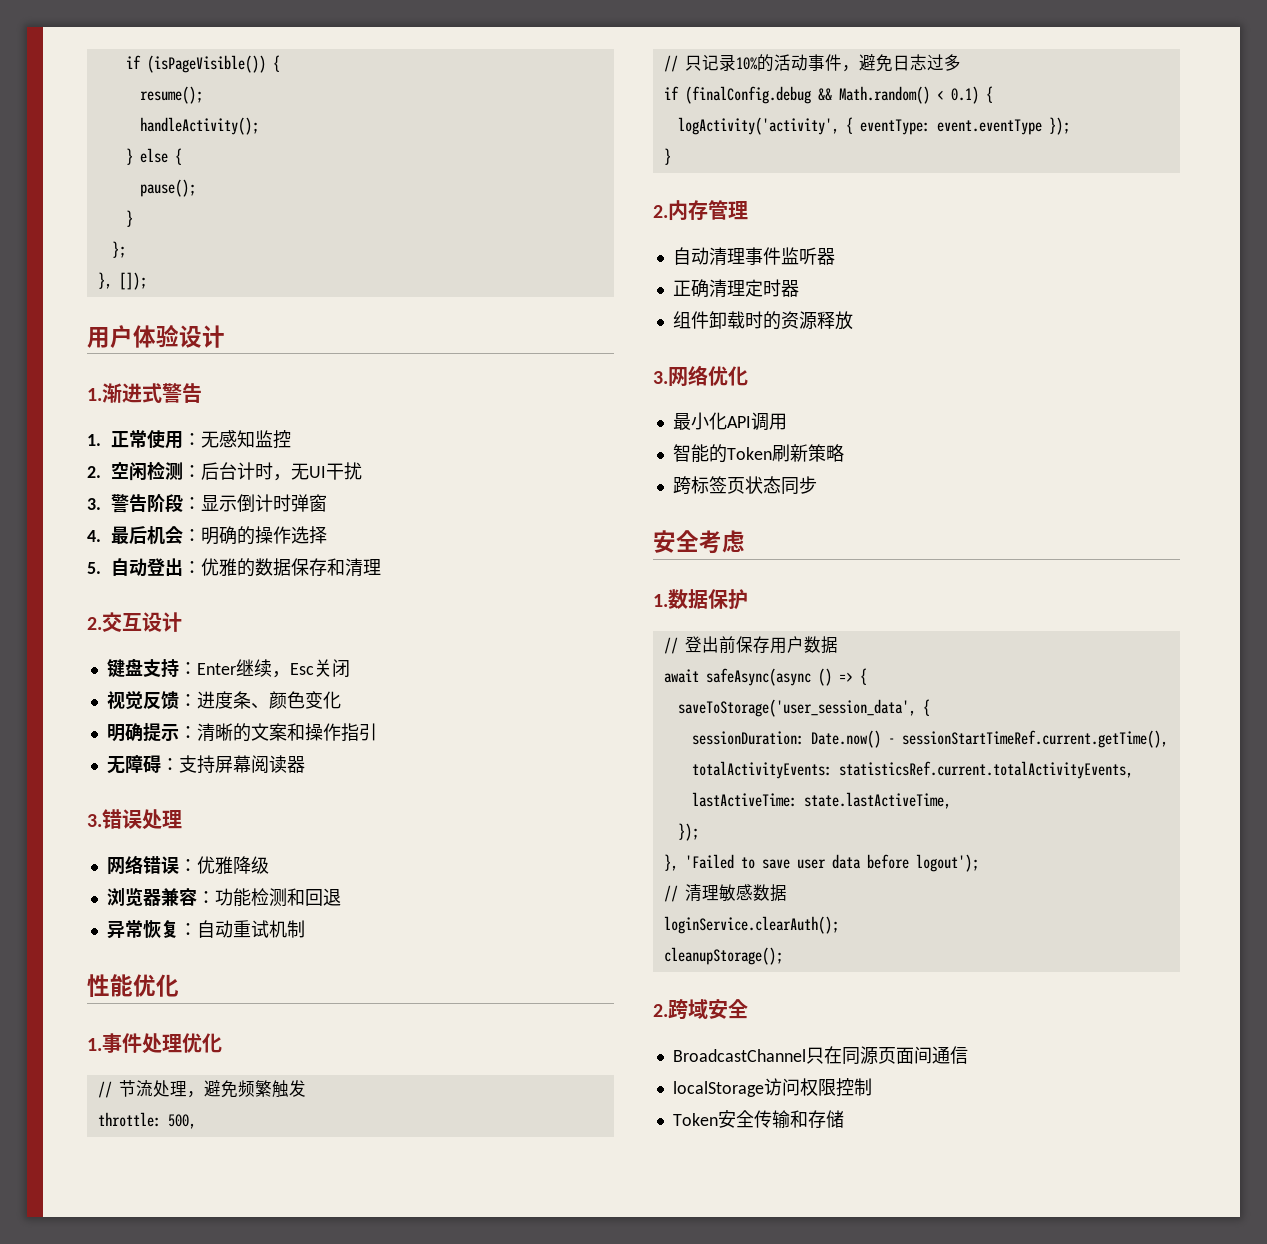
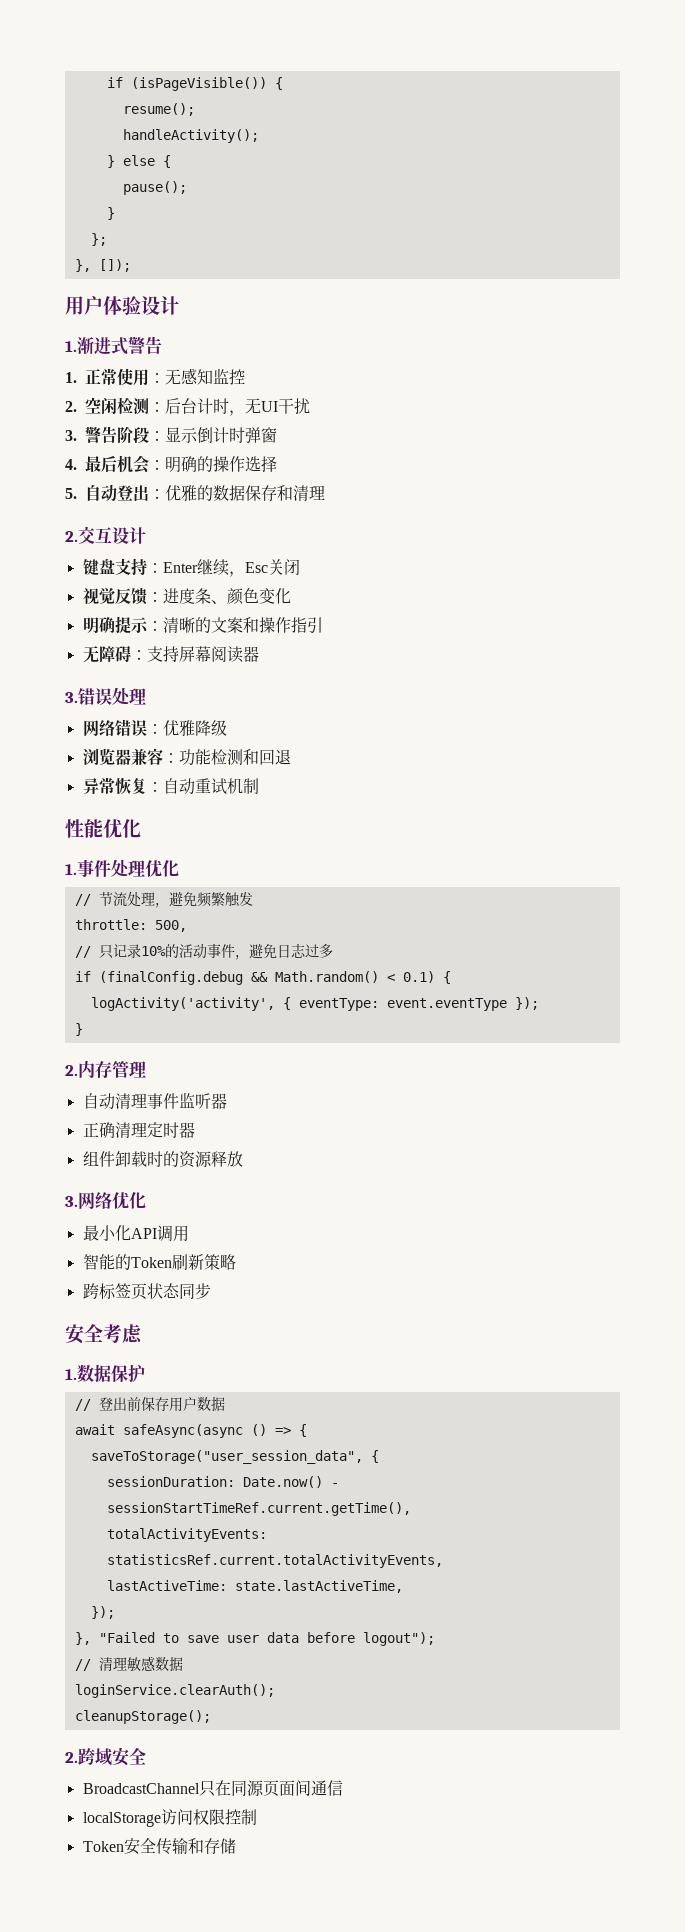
[677,699,916,717] saveToStorage('user_session_data', -> [90,1450,363,1464] saveToStorage("user_session_data",
[684,854,734,869] 'Failed -> [98,1632,155,1643] "Failed
[915,854,979,872] logout'); -> [362,1632,435,1646] logout");

